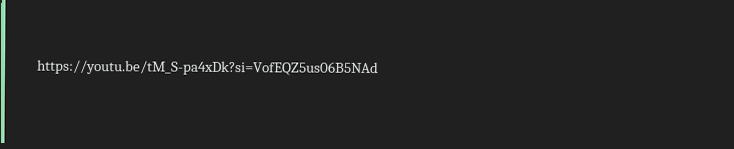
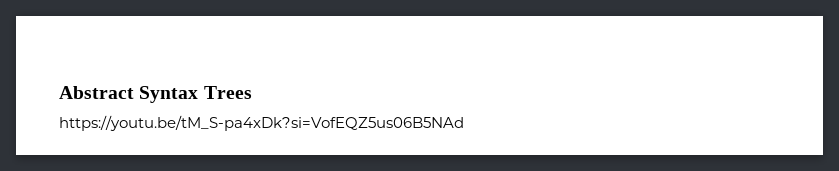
(36, 68) none -> [59,86,252,103] Abstract Syntax Trees //

